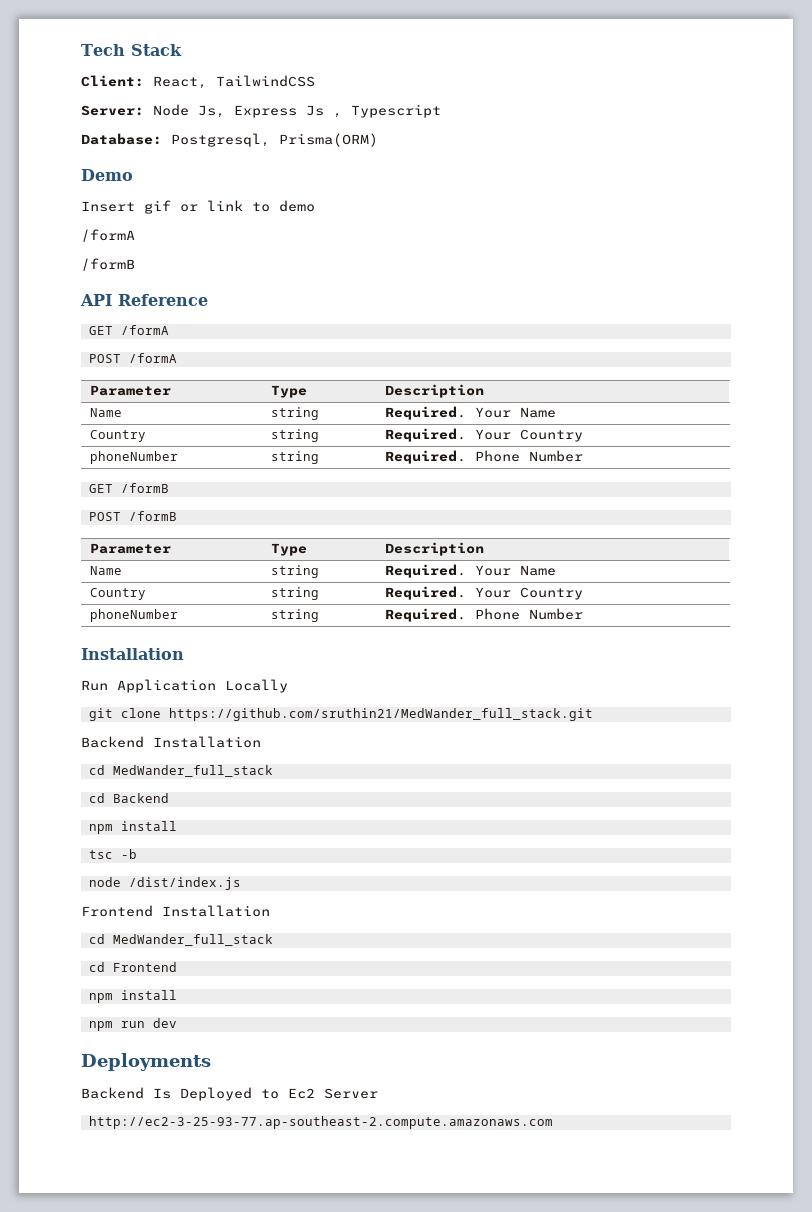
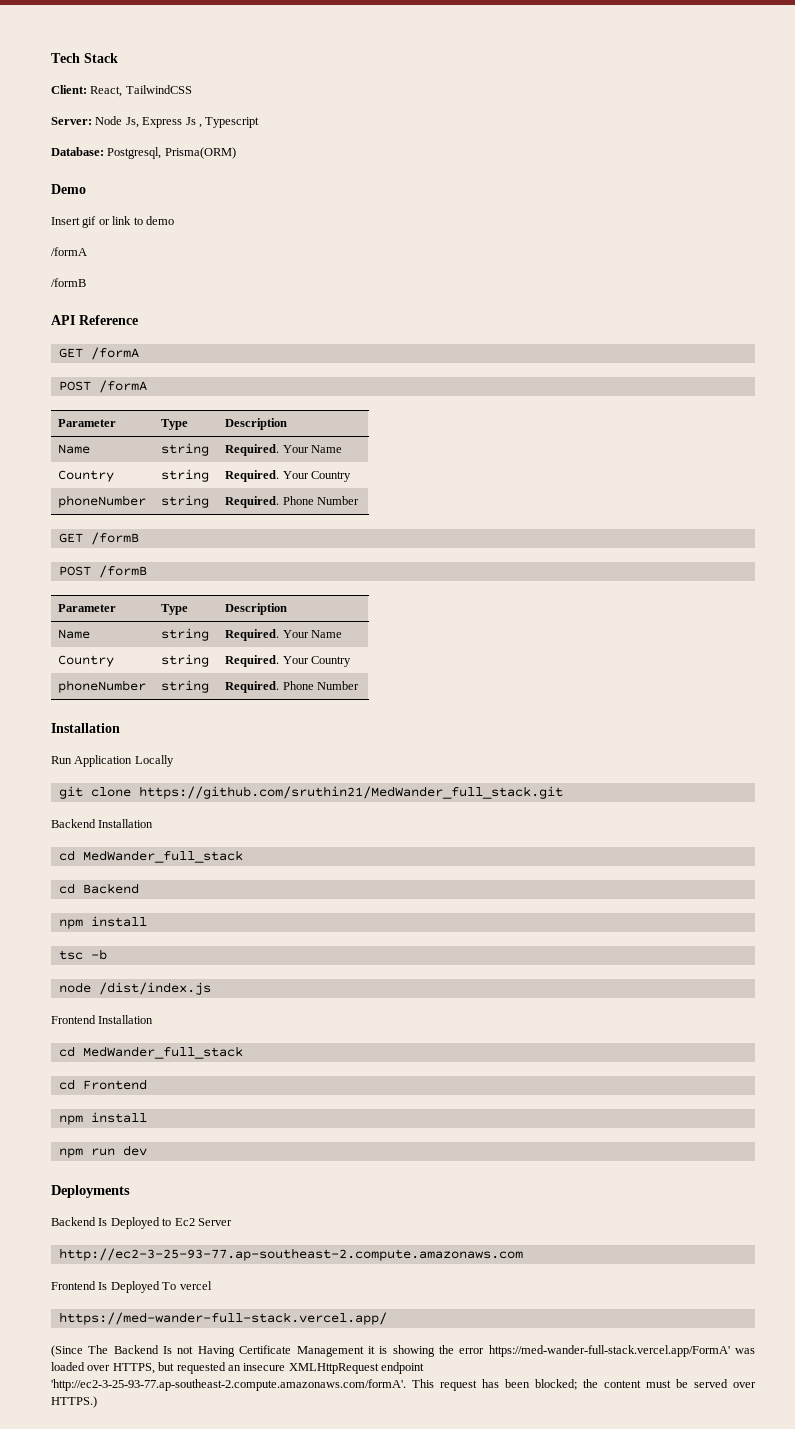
(553, 1122) none -> [51,1281,212,1293] [58,1312,387,1325] [51,1345,755,1357] [51,1362,424,1374] [51,1379,756,1391] [51,1396,97,1408] // Frontend Is Deployed To vercel // https://med-wander-full-stack.vercel.app/ // (Since The Backend Is not Having Certificate Management it is showing the error https://med-wander-full-stack.vercel.app/FormA' was loaded over HTTPS, but requested an insecure XMLHttpRequest endpoint 'http://ec2-3-25-93-77.ap-southeast-2.compute.amazonaws.com/formA'. This request has been blocked; the content must be served over HTTPS.)

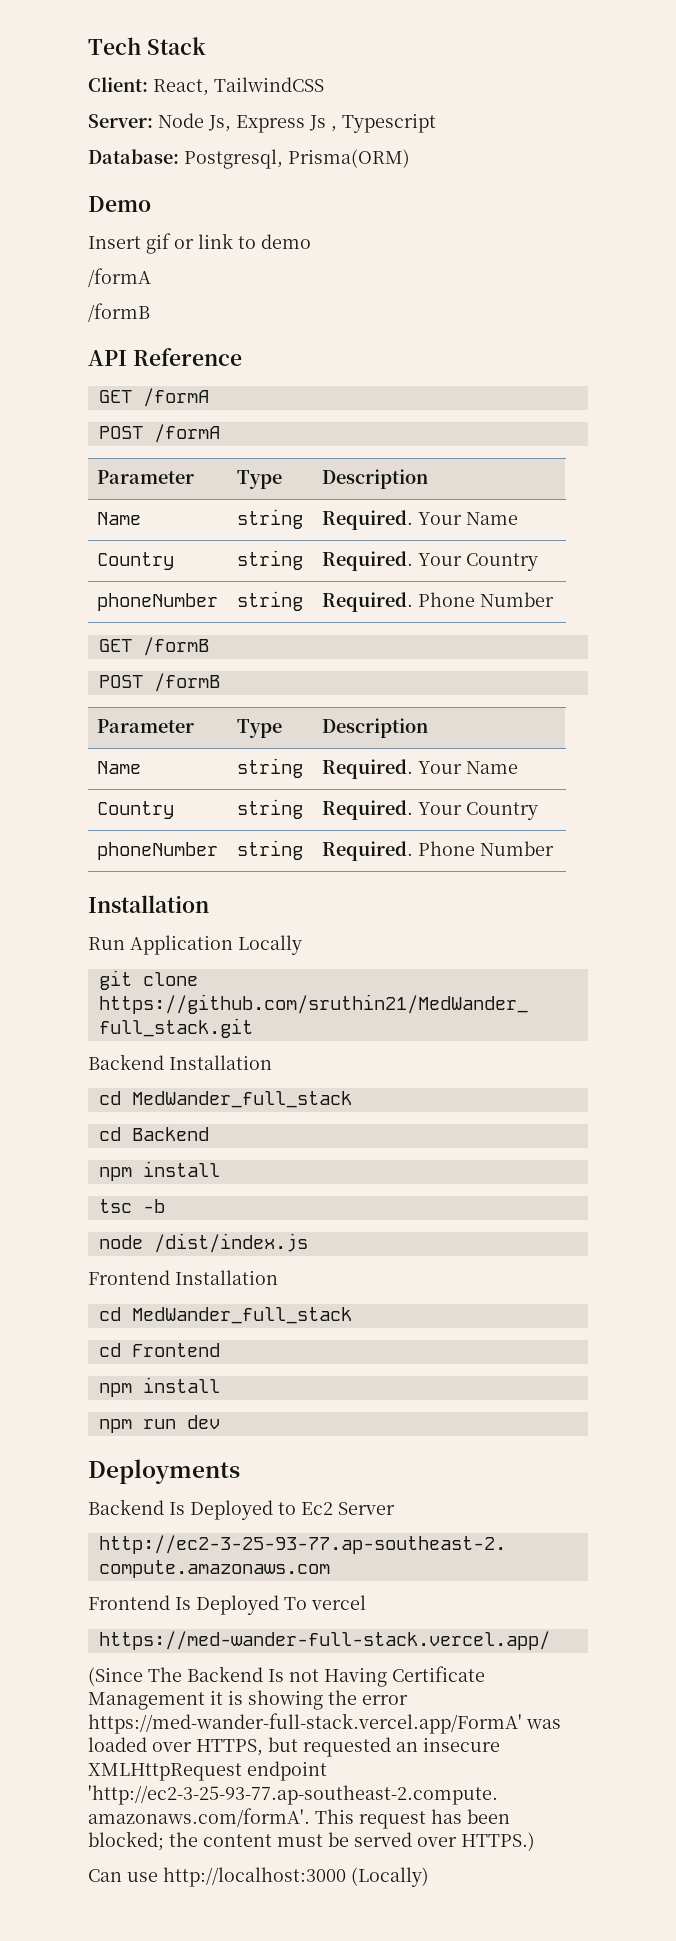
(97, 1402) none -> [88,1867,429,1887] // Can use http://localhost:3000 (Locally)

